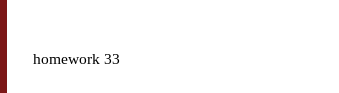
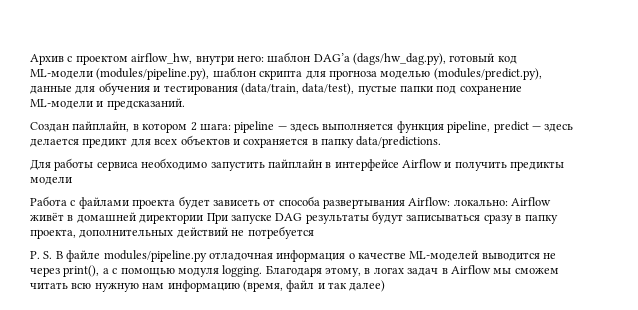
[33,54,121,64] homework 33 -> [30,52,517,65] [30,67,542,80] [30,82,522,95] [30,98,185,110] [30,121,574,133] [30,135,442,148] [30,158,565,171] [30,177,72,185] [30,196,552,209] [30,211,558,224] [30,226,314,239] [30,250,557,262] [30,265,559,277] [30,280,386,292] Архив с проектом airflow_hw, внутри него: шаблон DAG’а (dags/hw_dag.py), готовый код ML-модели (modules/pipeline.py), шаблон скрипта для прогноза моделью (modules/predict.py), данные для обучения и тестирования (data/train, data/test), пустые папки под сохранение ML-модели и предсказаний. // Создан пайплайн, в котором 2 шага: pipeline — здесь выполняется функция pipeline, predict — здесь делается предикт для всех объектов и сохраняется в папку data/predictions. // Для работы сервиса необходимо запустить пайплайн в интерфейсе Airflow и получить предикты модели // Работа с файлами проекта будет зависеть от способа развертывания Airflow: локально: Airflow живёт в домашней директории При запуске DAG результаты будут записываться сразу в папку проекта, дополнительных действий не потребуется // P. S. В файле modules/pipeline.py отладочная информация о качестве ML-моделей выводится не через print(), а с помощью модуля logging. Благодаря этому, в логах задач в Airflow мы сможем читать всю нужную нам информацию (время, файл и так далее)

